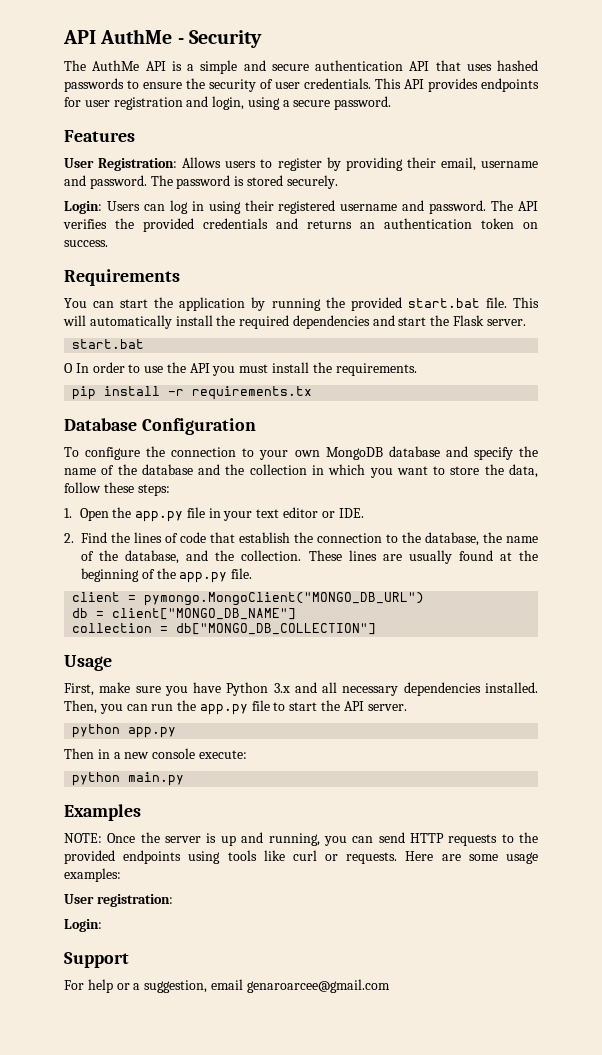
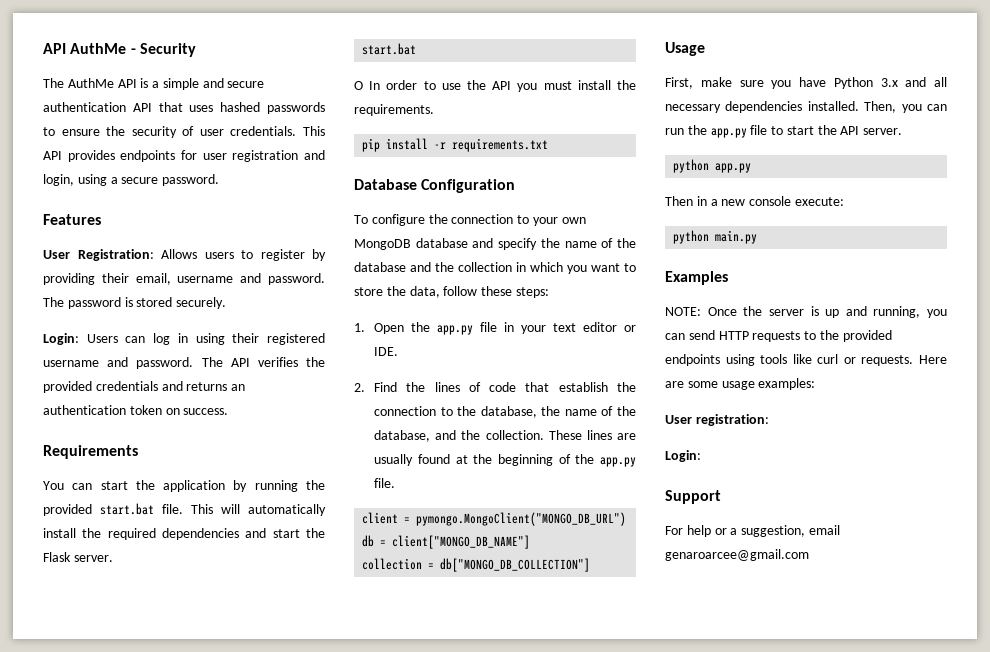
[192,386,313,400] requirements.tx -> [452,138,549,152] requirements.txt

